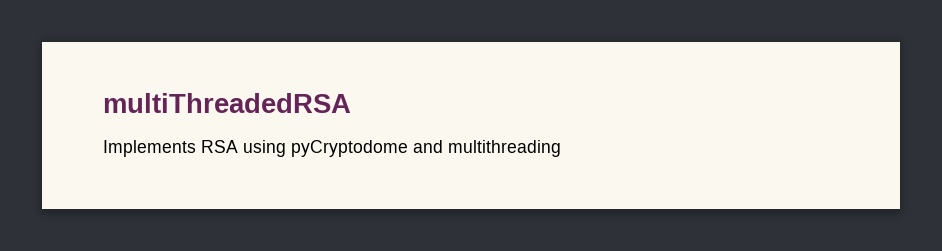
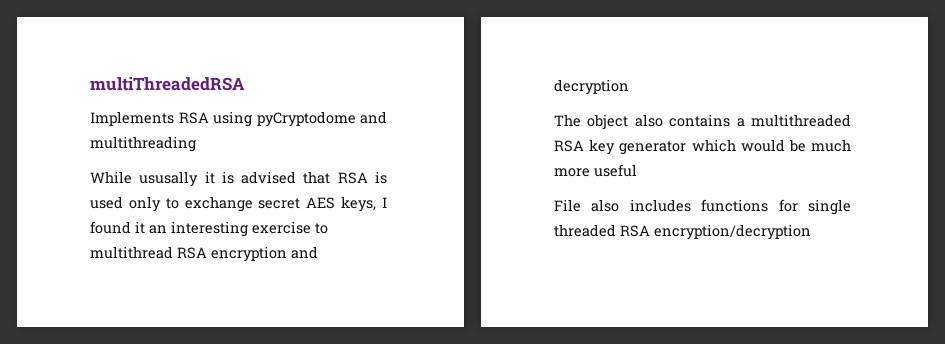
(561, 148) none -> [90,171,387,187] [90,196,387,212] [90,221,328,237] [90,246,318,262] [554,79,629,95] [554,114,851,130] [554,139,851,155] [554,164,637,177] [554,199,851,215] [554,224,811,240] // While ususally it is advised that RSA is used only to exchange secret AES keys, I found it an interesting exercise to multithread RSA encryption and decryption // The object also contains a multithreaded RSA key generator which would be much more useful // File also includes functions for single threaded RSA encryption/decryption

